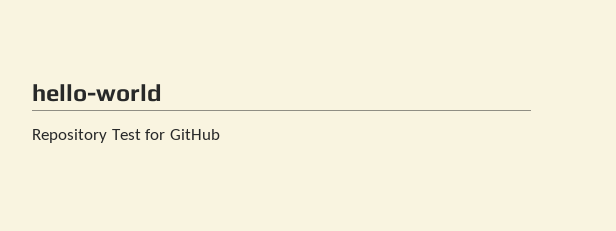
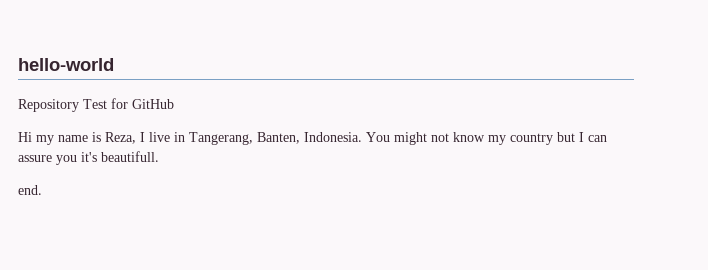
(220, 134) none -> [18,132,607,145] [18,151,159,165] [18,185,42,195] // Hi my name is Reza, I live in Tangerang, Banten, Indonesia. You might not know my country but I can assure you it's beautifull. // end.

